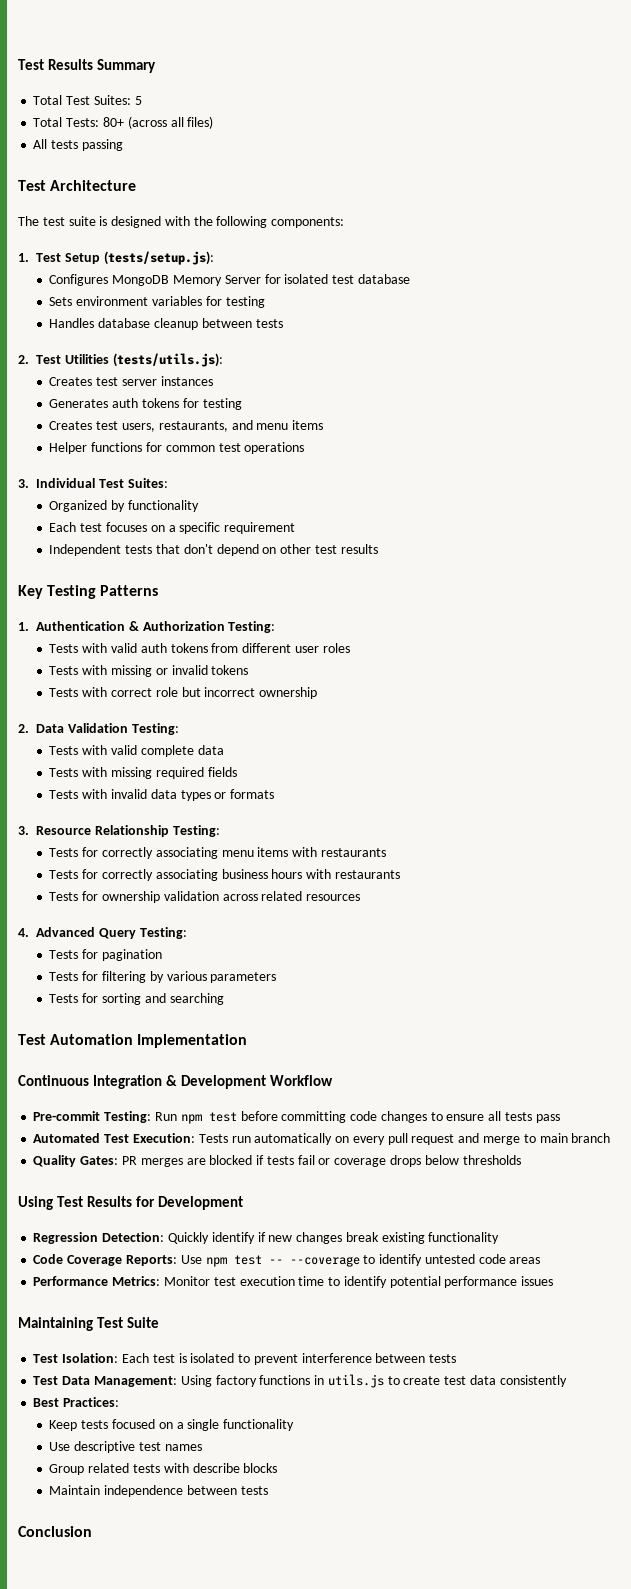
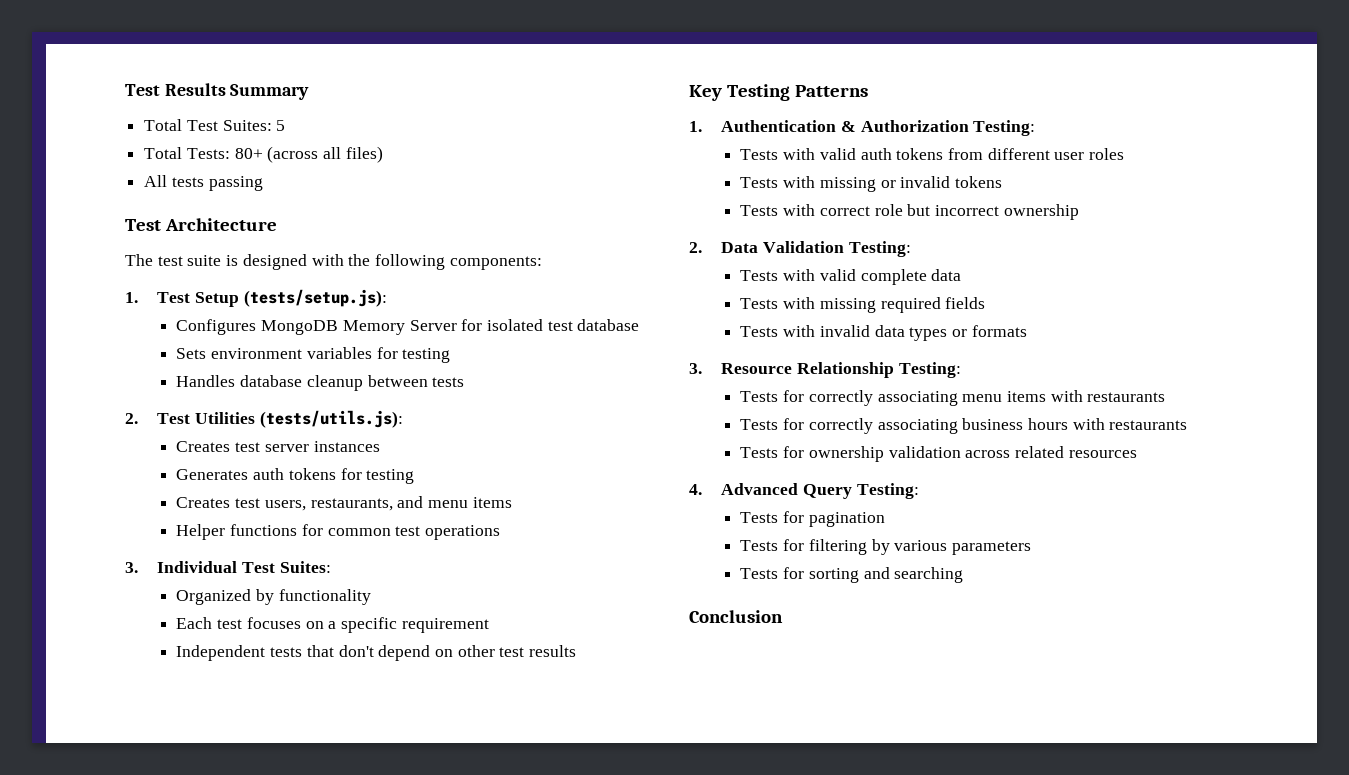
[18,1034,248,1048] [18,1075,333,1089] [33,1111,560,1124] [33,1133,611,1145] [33,1155,521,1167] [18,1196,243,1210] [33,1232,500,1244] [33,1254,541,1267] [33,1276,554,1288] [18,1317,159,1331] [33,1353,457,1365] [33,1374,567,1388] [33,1397,120,1407] [49,1419,295,1431] [49,1441,202,1453] [49,1463,278,1475] [49,1485,268,1497] // Test Automation Implementation // Continuous Integration & Development Workflow // Pre-commit Testing: Run npm test before committing code changes to ensure all tests pass // Automated Test Execution: Tests run automatically on every pull request and merge to main branch // Quality Gates: PR merges are blocked if tests fail or coverage drops below thresholds // Using Test Results for Development // Regression Detection: Quickly identify if new changes break existing functionality // Code Coverage Reports: Use npm test -- --coverage to identify untested code areas // Performance Metrics: Monitor test execution time to identify potential performance issues // Maintaining Test Suite // Test Isolation: Each test is isolated to prevent interference between tests // Test Data Management: Using factory functions in utils.js to create test data consistently // Best Practices: // Keep tests focused on a single functionality // Use descriptive test names // Group related tests with describe blocks // Maintain independence between tests -> (964, 575) none

